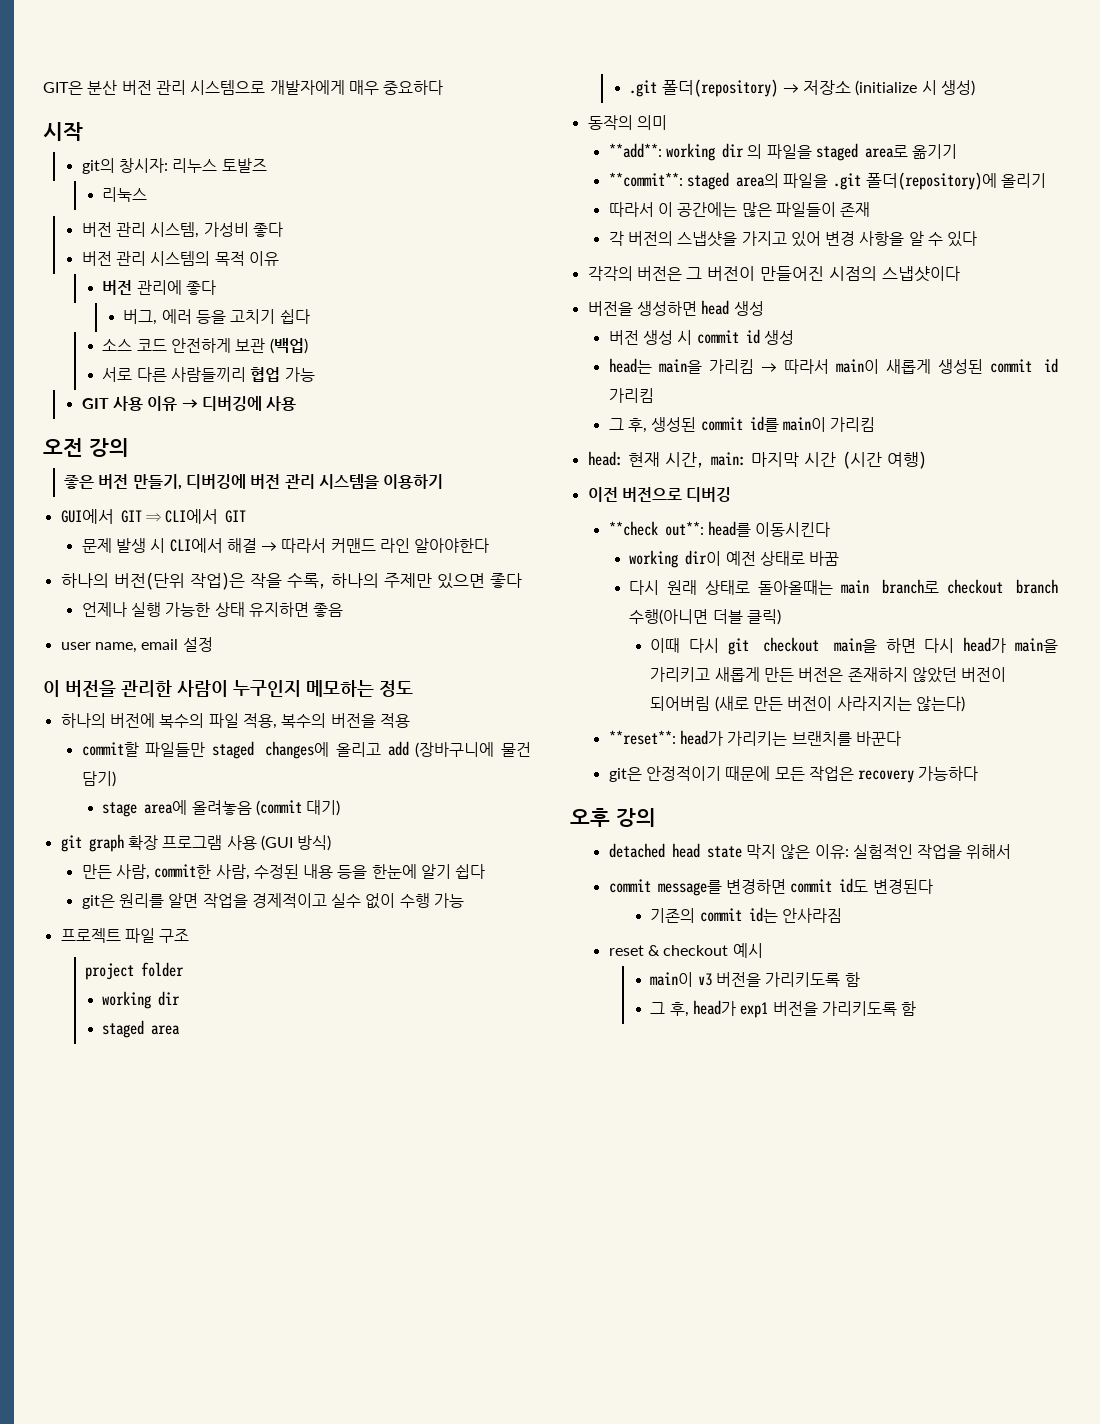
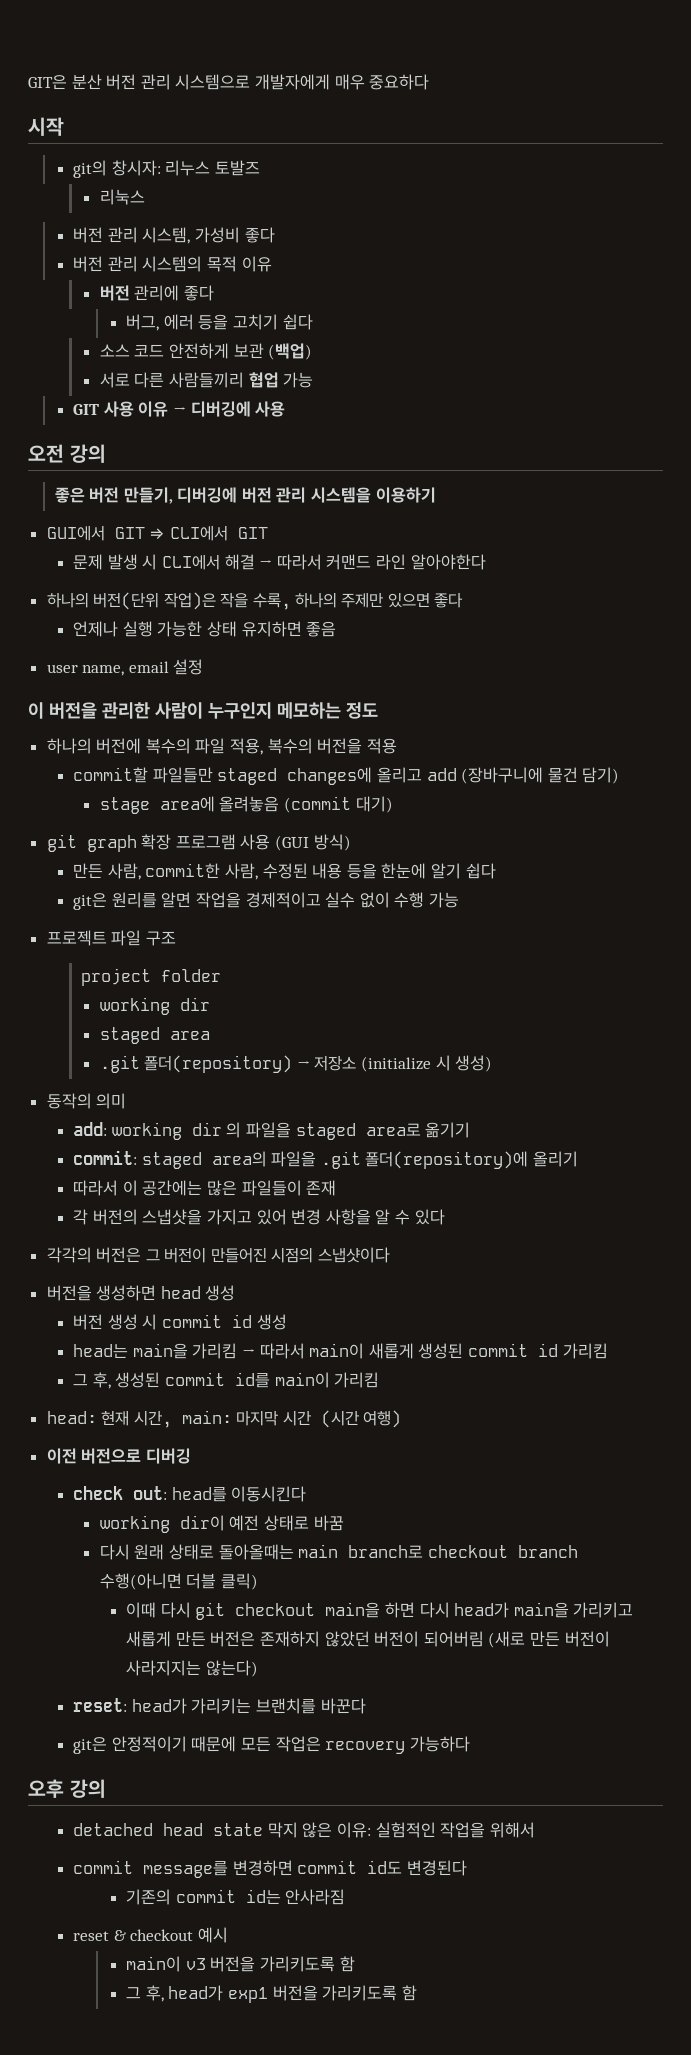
[608,143,662,158] **add**: -> [73,1122,108,1136] add:
[608,172,683,187] **commit**: -> [73,1150,138,1165] commit:
[608,521,704,536] **check out**: -> [73,1486,168,1500] check out:
[608,730,676,745] **reset**: -> [73,1698,128,1712] reset:

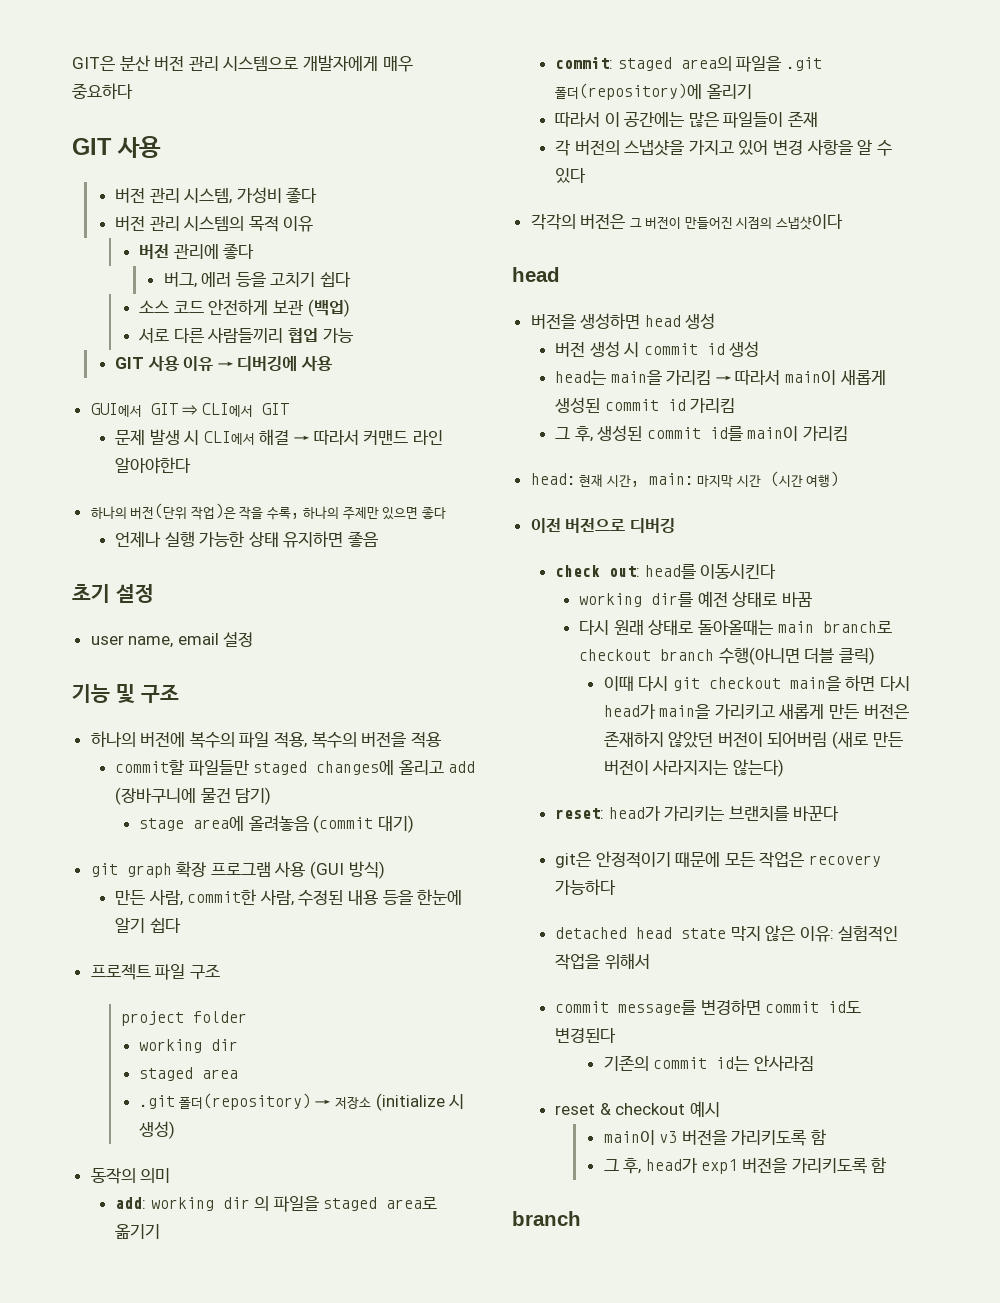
[28,117,64,136] [73,160,260,178] [99,189,145,205] 시작 // git의 창시자: 리누스 토발즈 // 리눅스 -> [72,136,161,158] GIT 사용
[28,444,106,463] [54,487,436,504] // 오전 강의 // 좋은 버전 만들기, 디버깅에 버전 관리 시스템을 이용하기 -> (333, 363) none
(337, 629) none -> [72,584,154,603] // 초기 설정
[28,702,378,719] 이 버전을 관리한 사람이 누구인지 메모하는 정도 -> [72,684,179,704] 기능 및 구조
[73,892,459,910] // git은 원리를 알면 작업을 경제적이고 실수 없이 수행 가능 -> (181, 925) none
(390, 1255) none -> [512,267,560,282] // head
[179,1515,225,1531] dir이 -> [651,592,694,607] dir를
[28,1779,106,1798] // 오후 강의 -> (616, 887) none
(417, 1993) none -> [512,1211,581,1226] // branch

